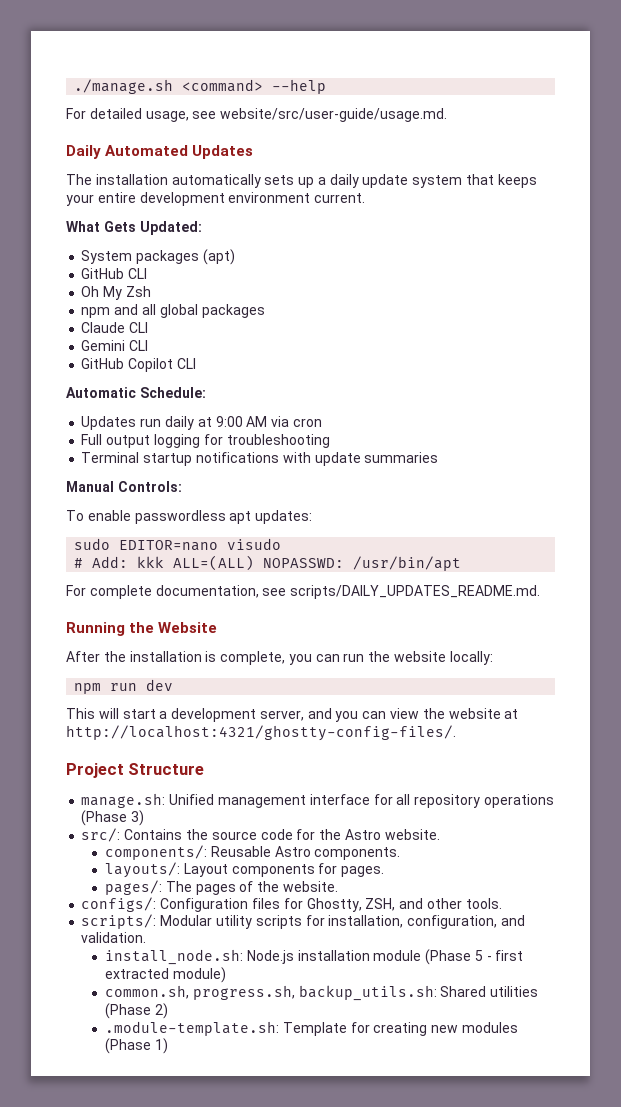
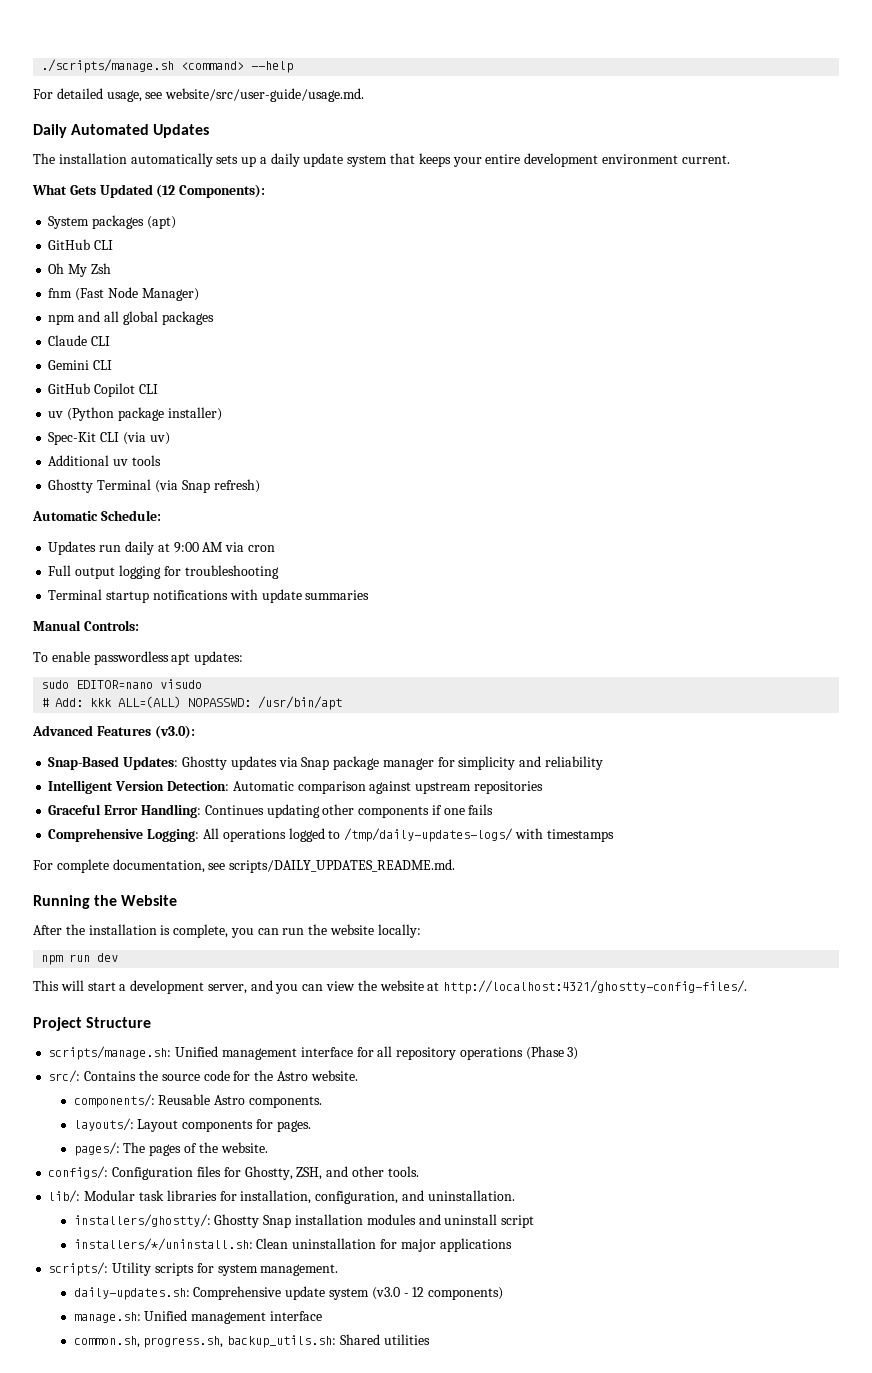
[74,79,174,94] ./manage.sh -> [41,59,175,73] ./scripts/manage.sh
[139,221,202,235] Updated: -> [99,184,266,198] Updated (12 Components):
(151, 291) none -> [48,287,199,301] // fnm (Fast Node Manager)
(196, 363) none -> [48,407,222,421] [48,432,170,445] [48,455,161,466] [48,479,260,493] // uv (Python package installer) // Spec-Kit CLI (via uv) // Additional uv tools // Ghostty Terminal (via Snap refresh)
(462, 563) none -> [32,725,195,739] [48,756,603,770] [48,780,543,794] [48,804,494,818] [48,828,614,842] // Advanced Features (v3.0): // Snap-Based Updates: Ghostty updates via Snap package manager for simplicity and reliability // Intelligent Version Detection: Automatic comparison against upstream repositories // Graceful Error Handling: Continues updating other components if one fails // Comprehensive Logging: All operations logged to /tmp/daily-updates-logs/ with timestamps
[81,793,166,808] manage.sh: -> [48,1046,172,1060] scripts/manage.sh:
[81,914,525,929] [81,932,147,943] [104,949,524,965] [104,967,226,983] scripts/: Modular utility scripts for installation, configuration, and validation. // install_node.sh: Node.js installation module (Phase 5 - first extracted module) -> [48,1190,515,1204] [73,1214,535,1228] [73,1238,512,1252] [48,1262,339,1276] [73,1286,504,1300] [73,1310,322,1324] lib/: Modular task libraries for installation, configuration, and uninstallation. // installers/ghostty/: Ghostty Snap installation modules and uninstall script // installers/*/uninstall.sh: Clean uninstallation for major applications // scripts/: Utility scripts for system management. // daily-updates.sh: Comprehensive update system (v3.0 - 12 components) // manage.sh: Unified management interface
[104,1003,168,1019] [104,1021,518,1036] [104,1038,168,1054] (Phase 2) // .module-template.sh: Template for creating new modules (Phase 1) -> (430, 1339) none

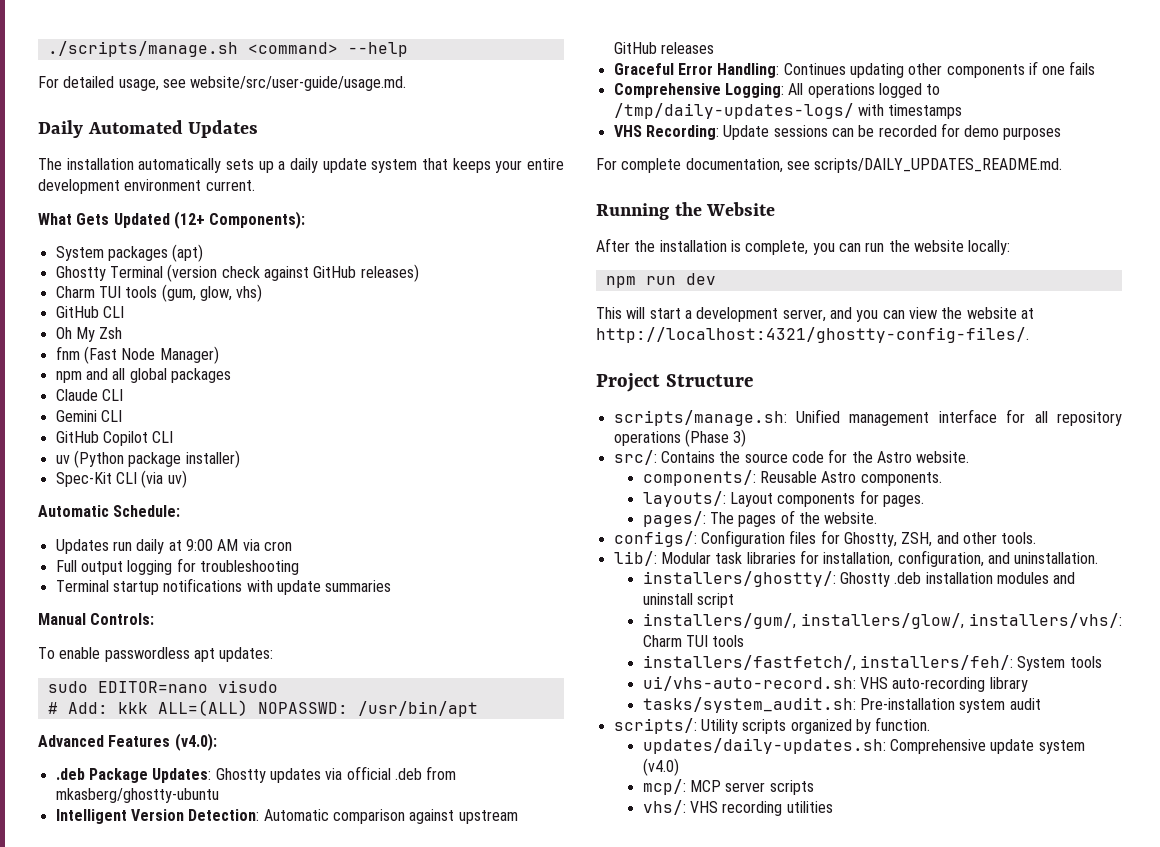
[156,184,176,198] (12 -> [173,211,205,229] (12+
(176, 222) none -> [55,264,419,282] [55,284,263,302] // Ghostty Terminal (version check against GitHub releases) // Charm TUI tools (gum, glow, vhs)
[48,455,161,466] [48,479,260,493] // Additional uv tools // Ghostty Terminal (via Snap refresh) -> (187, 479) none
[154,725,195,739] [48,756,120,770] (v3.0): // Snap-Based -> [174,733,217,751] [55,768,148,783] (v4.0): // .deb Package
[301,756,603,770] Snap package manager for simplicity and reliability -> [346,766,457,780] [55,788,219,803] official .deb from mkasberg/ghostty-ubuntu
[473,781,543,794] repositories -> [613,42,714,54] GitHub releases
(614, 835) none -> [613,123,1062,140] // VHS Recording: Update sessions can be recorded for demo purposes
[263,1215,292,1228] Snap -> [894,572,922,584] .deb
[73,1238,512,1252] [48,1262,339,1276] [73,1286,504,1300] [73,1310,322,1324] [73,1334,380,1348] installers/*/uninstall.sh: Clean uninstallation for major applications // scripts/: Utility scripts for system management. // daily-updates.sh: Comprehensive update system (v3.0 - 12 components) // manage.sh: Unified management interface // common.sh, progress.sh, backup_utils.sh: Shared -> [642,613,1122,629] [642,635,745,647] [642,655,1102,671] [642,676,1028,692] [642,697,1041,713] [613,717,931,734] [642,738,1085,754] [642,758,679,776] [642,779,814,795] [642,800,783,816] installers/gum/, installers/glow/, installers/vhs/: Charm TUI tools // installers/fastfetch/, installers/feh/: System tools // ui/vhs-auto-record.sh: VHS auto-recording library // tasks/system_audit.sh: Pre-installation system audit // scripts/: Utility scripts organized by function. // updates/daily-updates.sh: Comprehensive update system (v4.0) // mcp/: MCP server scripts // vhs/: VHS recording

